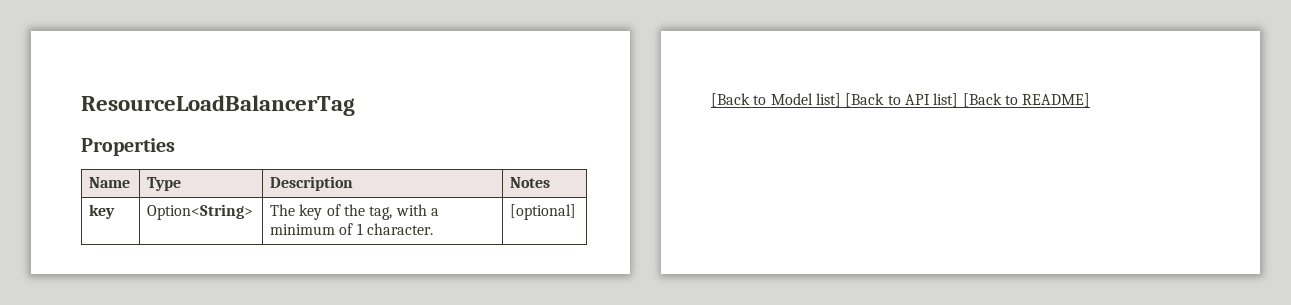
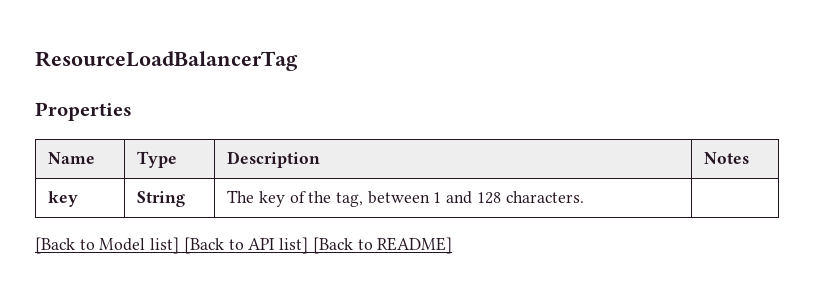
[147,204,254,220] Option<String> -> [137,191,186,207] String
[395,204,440,216] [270,223,434,235] [510,204,577,220] with a minimum of 1 character. | [optional] -> [367,191,584,204] between 1 and 128 characters. |

